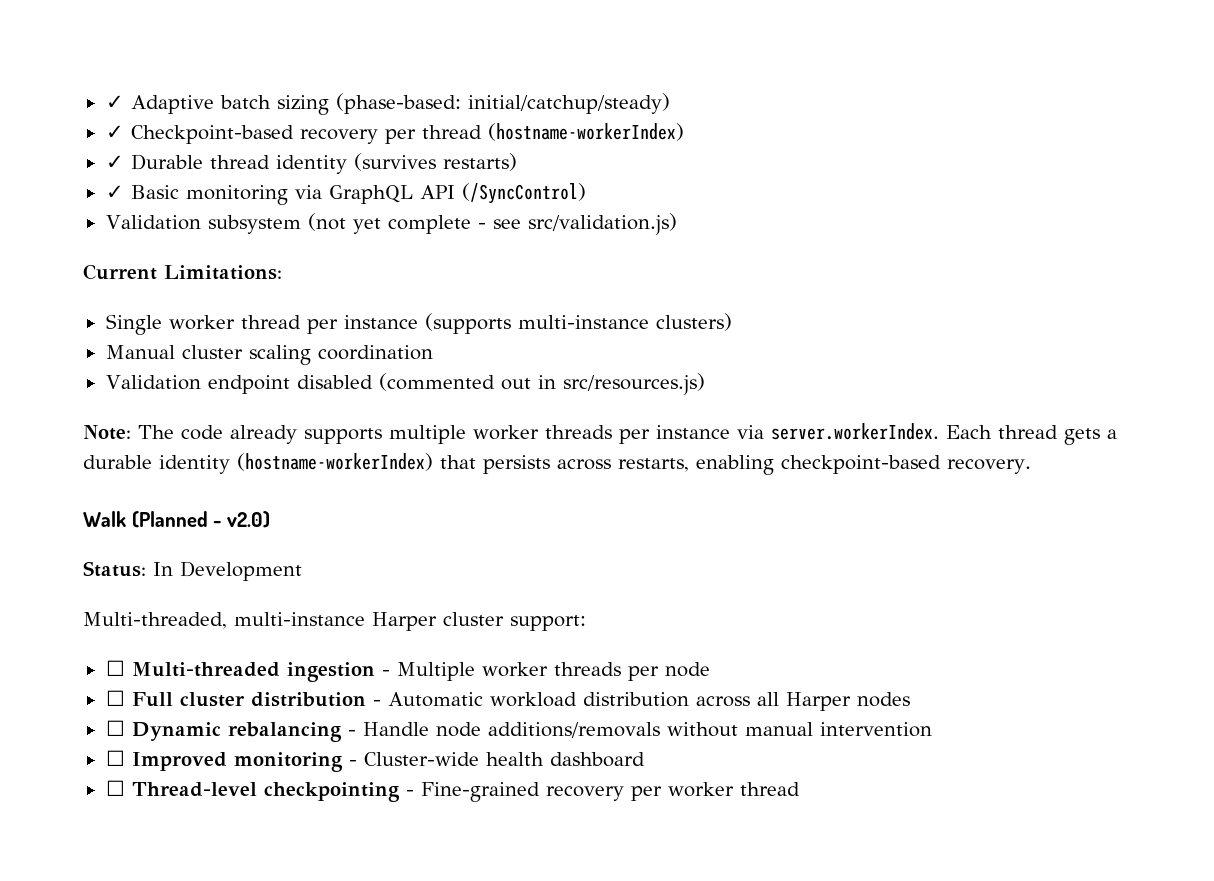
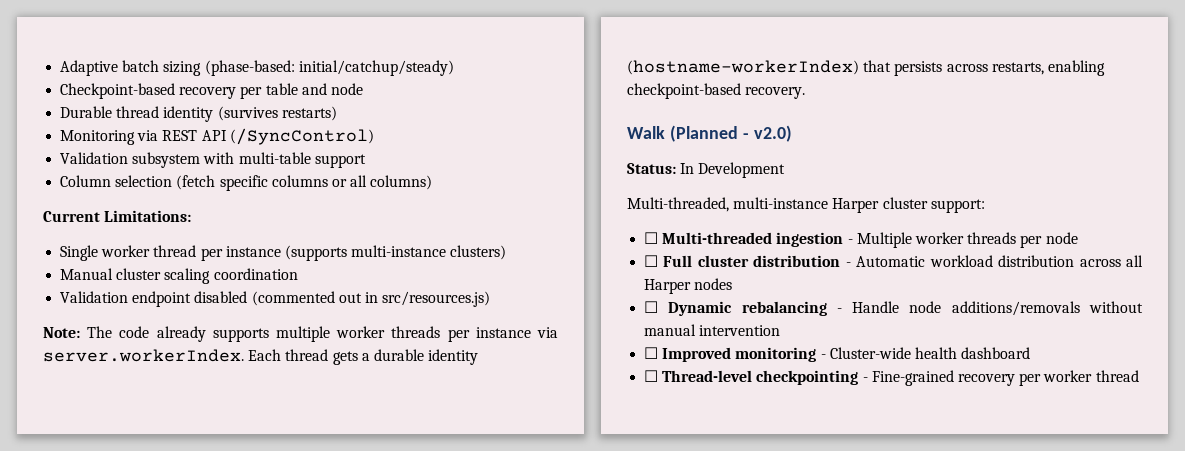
[105,95,124,109] ✓ -> (60, 68) none
[105,125,124,139] ✓ -> (454, 68) none
[421,123,684,141] [105,155,124,169] thread (hostname-workerIndex) // ✓ -> [265,83,363,95] table and node //
[105,185,413,205] ✓ Basic monitoring via GraphQL -> [60,130,198,145] Monitoring via REST
[307,213,677,235] (not yet complete - see src/validation.js) -> [203,152,366,168] [60,175,433,191] with multi-table support // Column selection (fetch specific columns or all columns)

